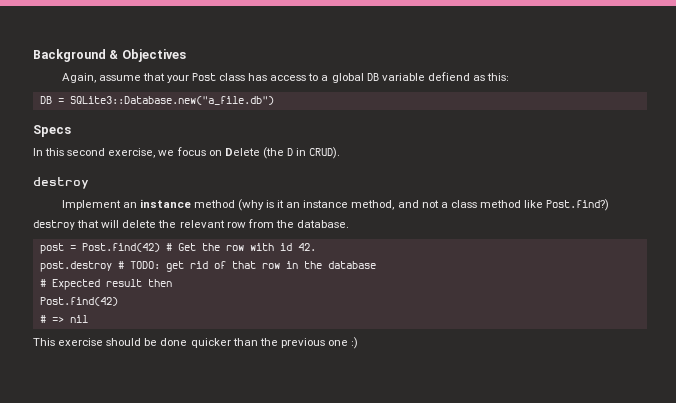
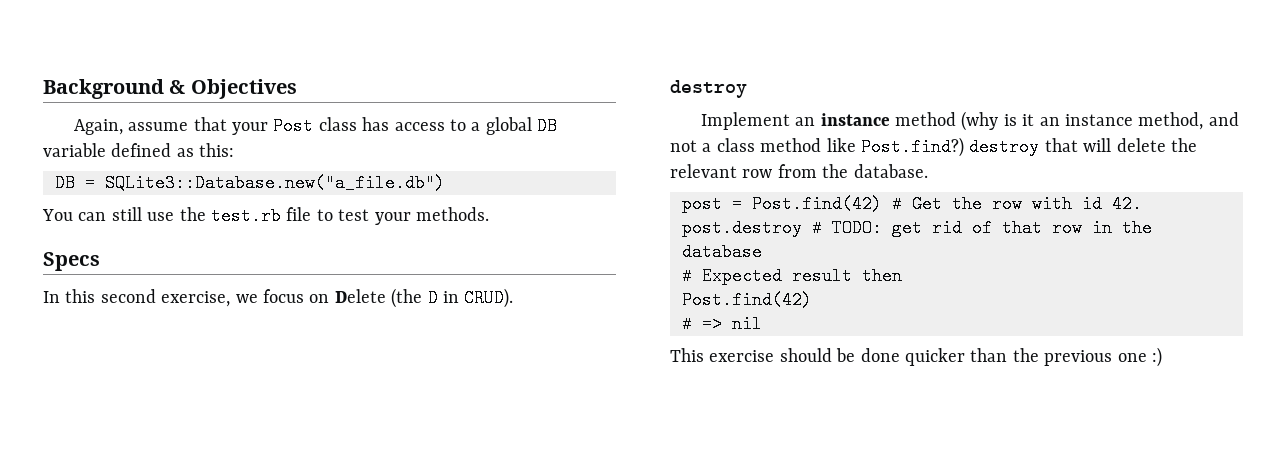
[427,72,470,81] defiend -> [111,143,172,157] defined
(274, 100) none -> [42,207,489,225] // You can still use the test.rb file to test your methods.

